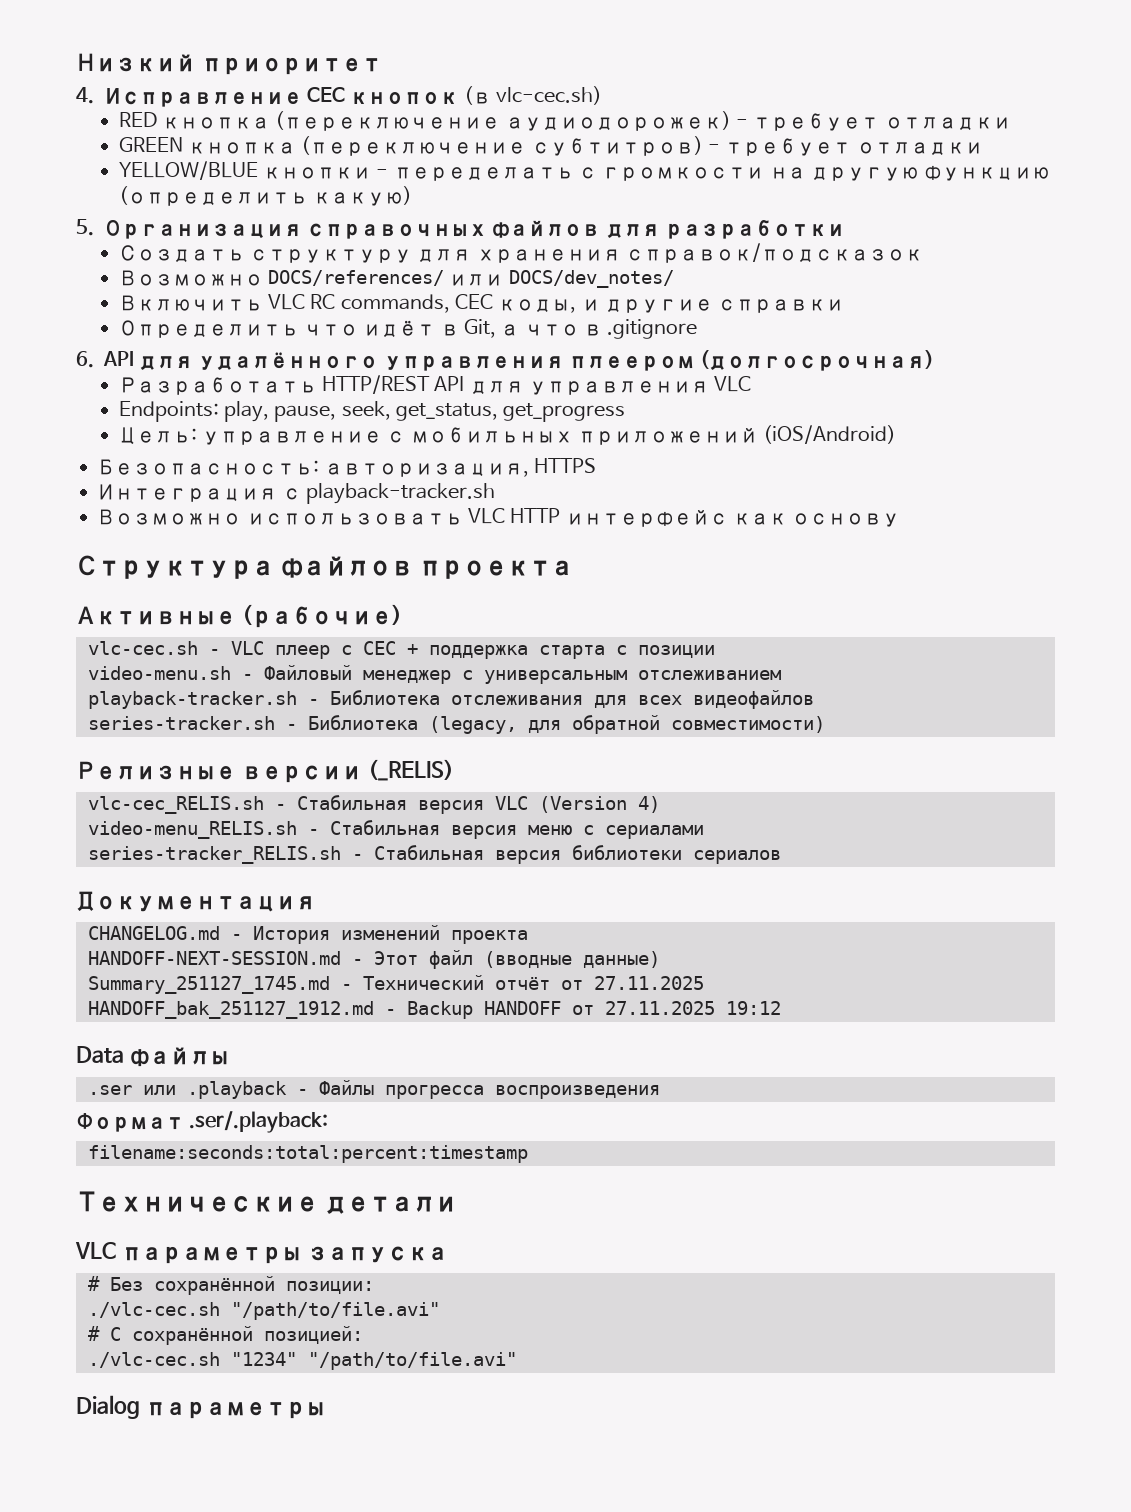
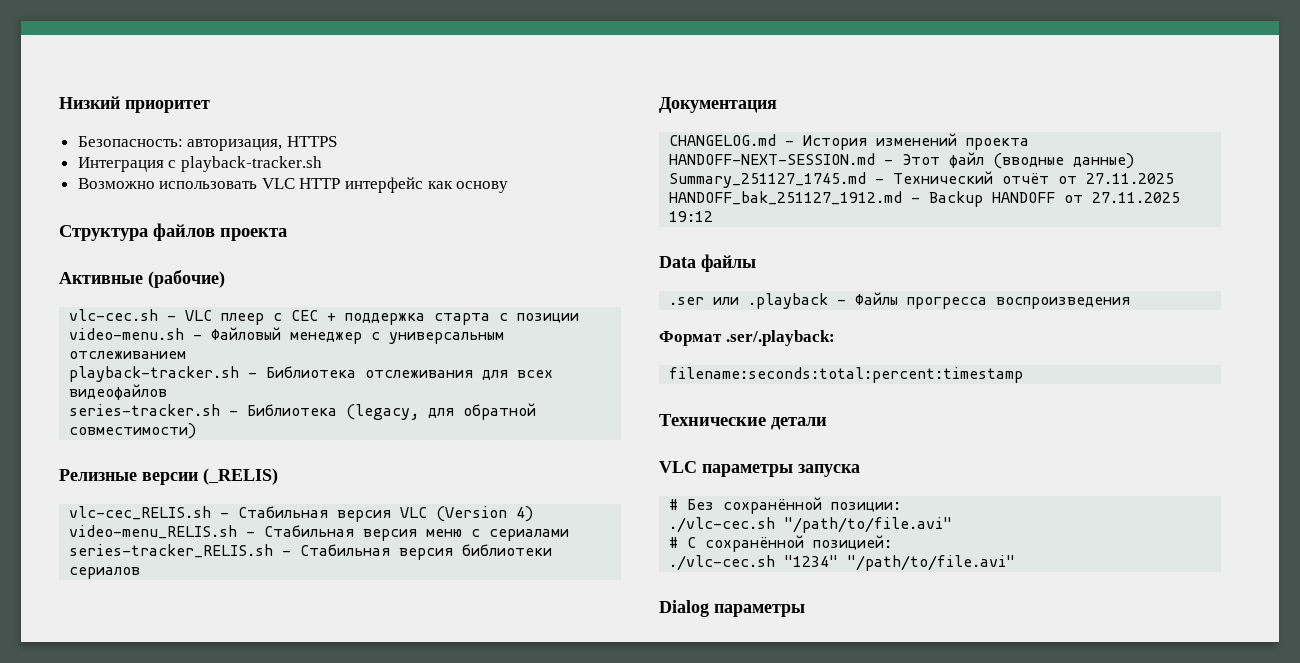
[76,86,602,107] [118,111,1011,131] [118,136,983,156] [118,161,1051,181] [118,186,413,206] [76,219,845,239] [118,243,923,263] [118,270,674,288] [118,294,845,313] [118,319,698,339] [76,350,935,371] [118,375,752,395] [118,401,626,422] [118,425,897,445] // 4. Исправление CEC кнопок (в vlc-cec.sh) // RED кнопка (переключение аудиодорожек) - требует отладки // GREEN кнопка (переключение субтитров) - требует отладки // YELLOW/BLUE кнопки - переделать с громкости на другую функцию (определить какую) // 5. Организация справочных файлов для разработки // Создать структуру для хранения справок/подсказок // Возможно DOCS/references/ или DOCS/dev_notes/ // Включить VLC RC commands, CEC коды, и другие справки // Определить что идёт в Git, а что в .gitignore // 6. API для удалённого управления плеером (долгосрочная) // Разработать HTTP/REST API для управления VLC // Endpoints: play, pause, seek, get_status, get_progress // Цель: управление с мобильных приложений (iOS/Android) -> (210, 106) none

